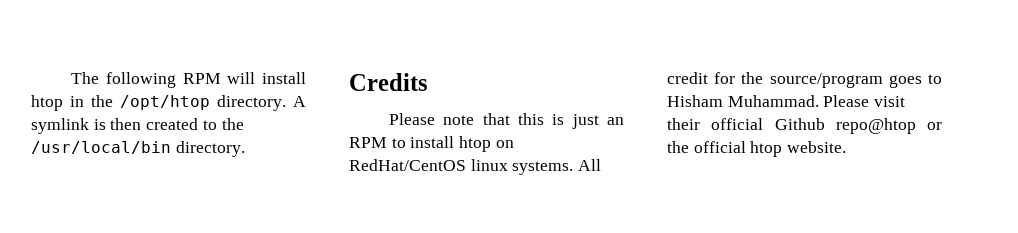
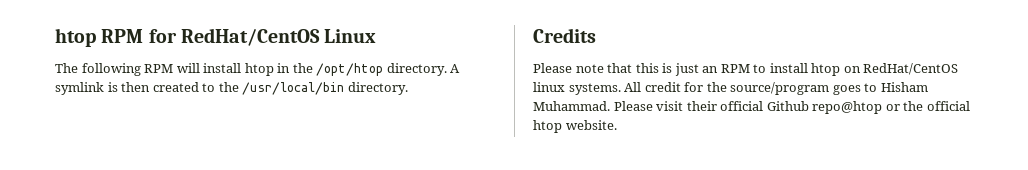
(71, 78) none -> [55,28,377,47] htop RPM for RedHat/CentOS Linux //

